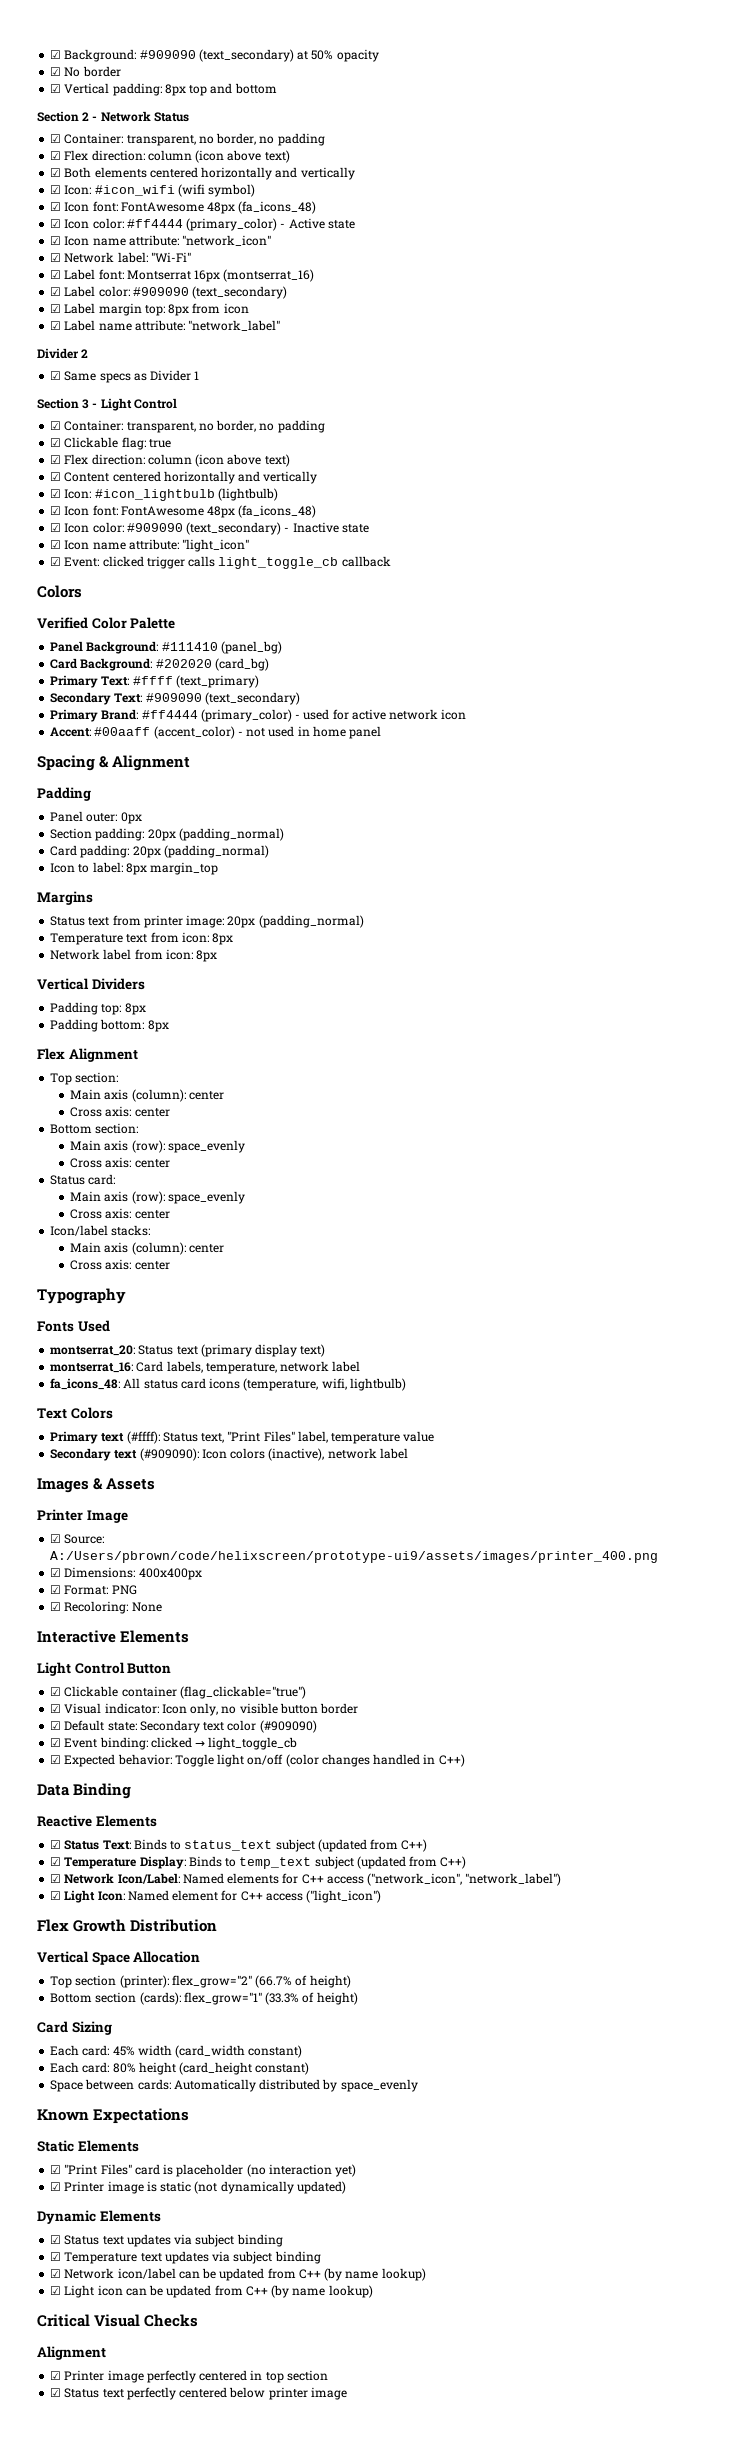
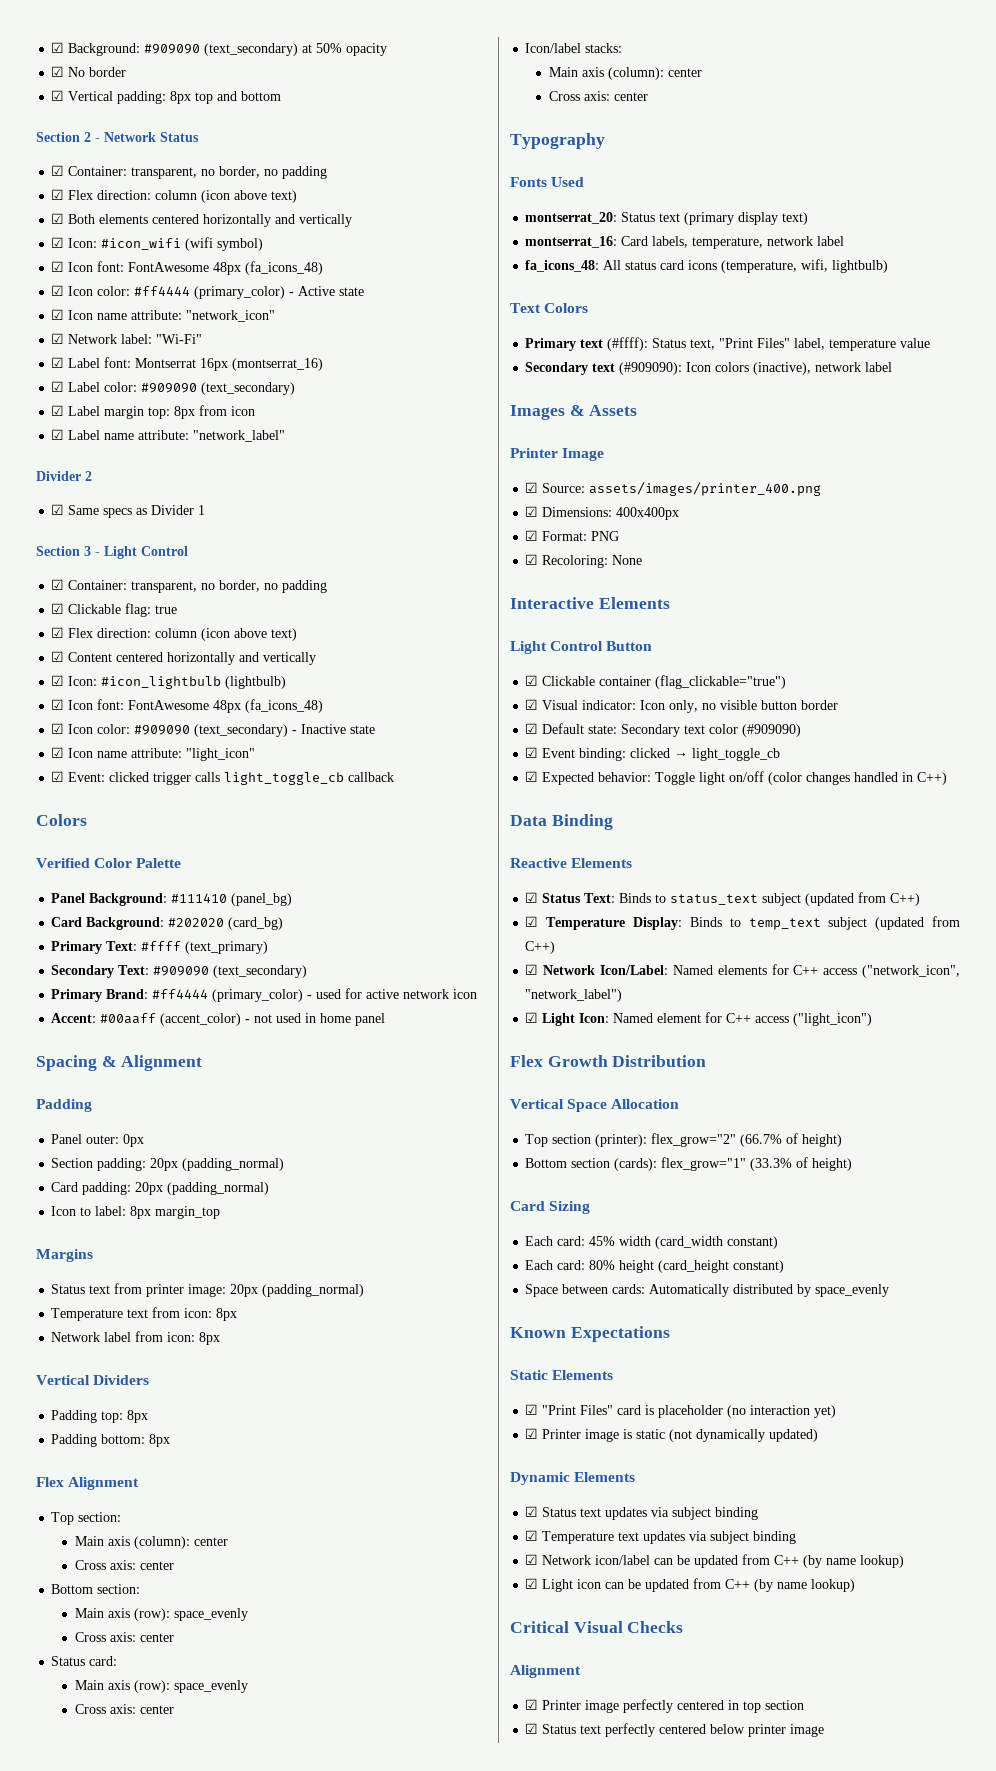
[50,1551,659,1563] A:/Users/pbrown/code/helixscreen/prototype-ui9/assets/images/printer_400.png -> [589,482,822,496] assets/images/printer_400.png

